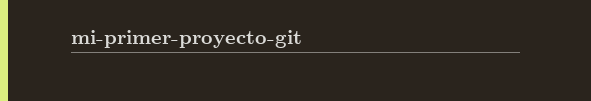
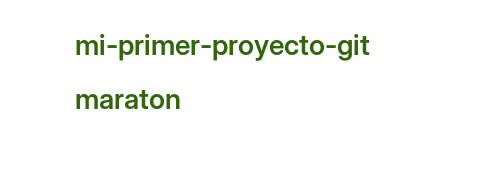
(302, 39) none -> [75,90,181,109] // maraton

